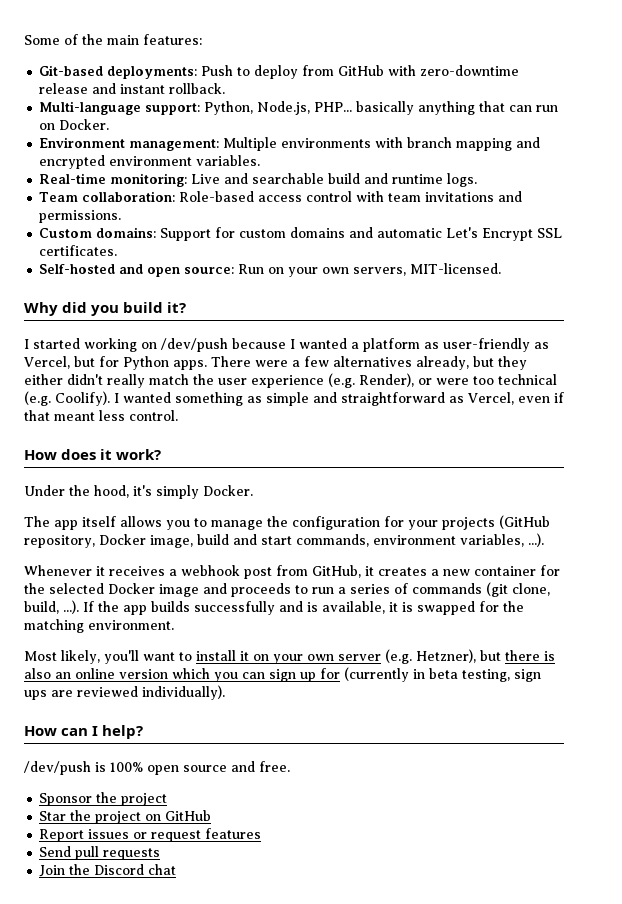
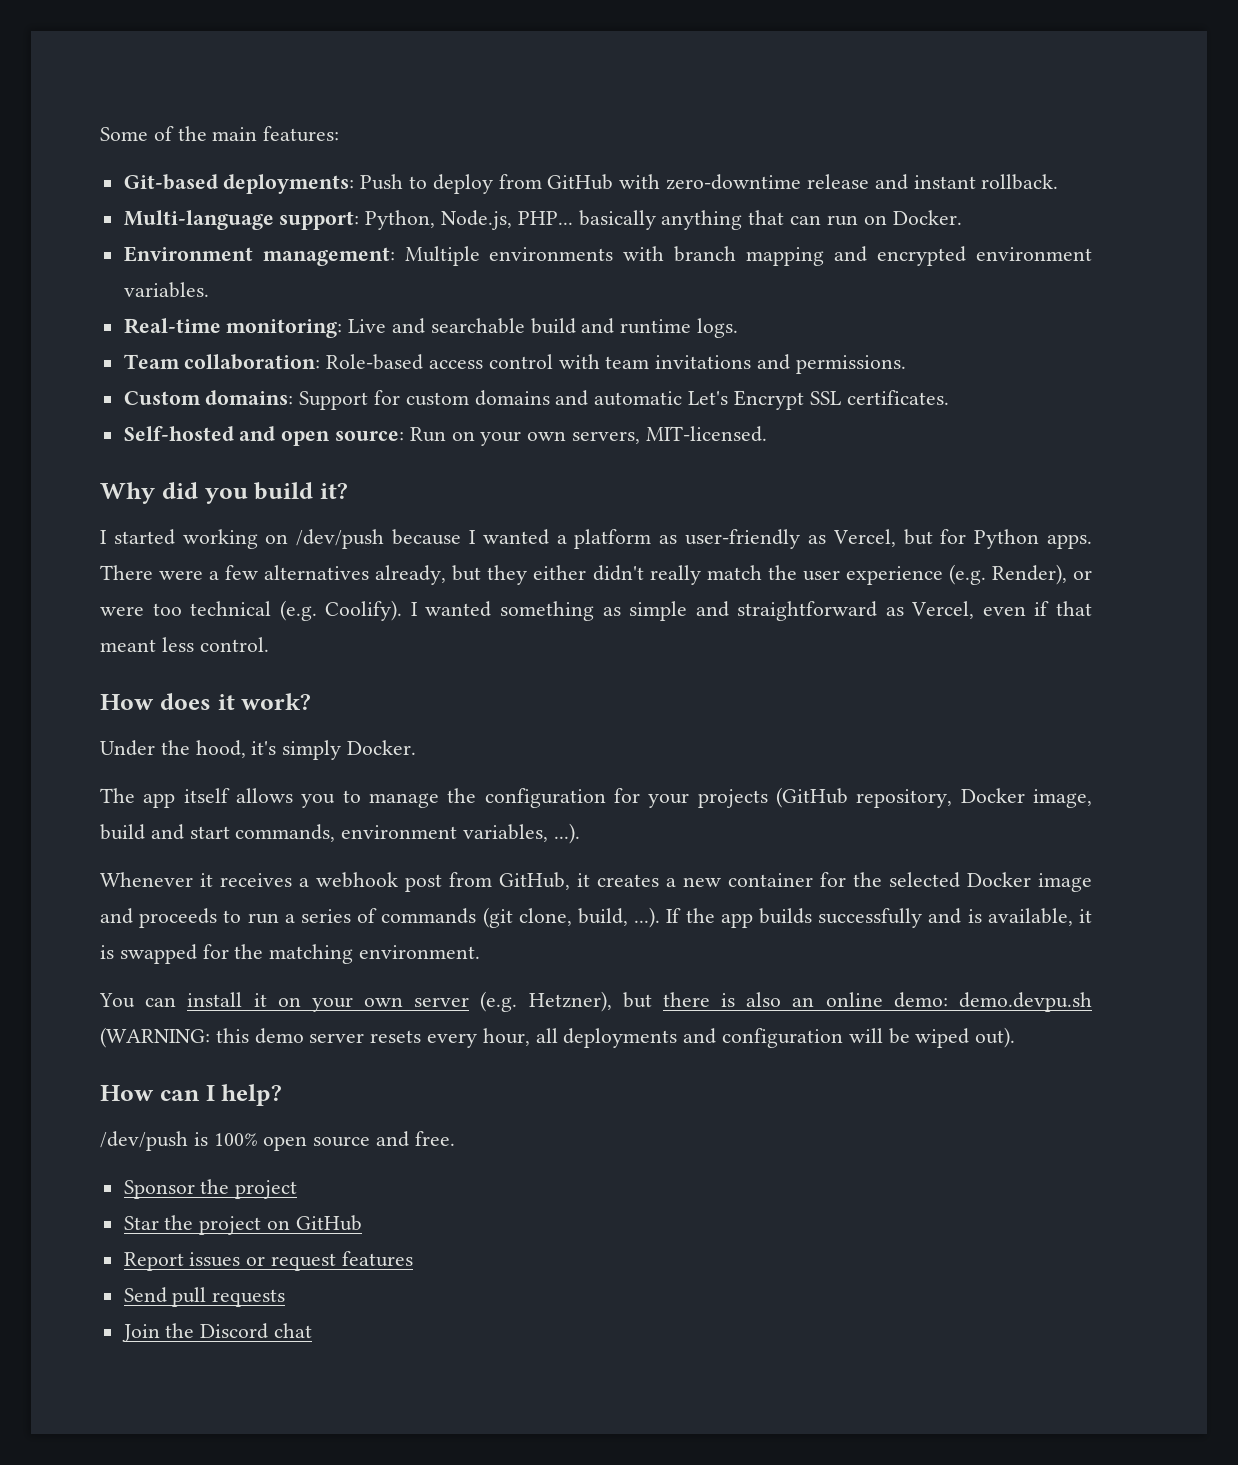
[24,650,192,664] Most likely, you'll want to -> [99,993,177,1008] You can
[119,667,541,682] [24,685,225,700] version which you can sign up for (currently in beta testing, sign ups are reviewed individually). -> [893,992,1092,1012] [100,1027,1016,1048] demo: demo.devpu.sh (WARNING: this demo server resets every hour, all deployments and configuration will be wiped out).

